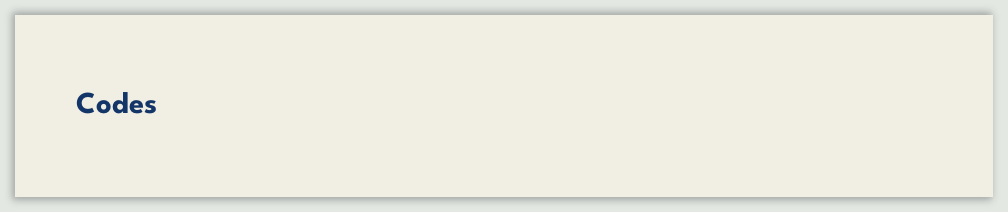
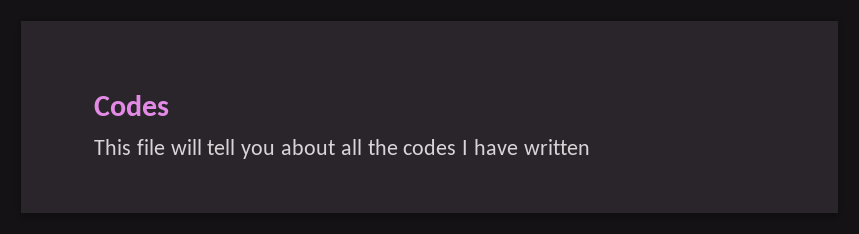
(157, 103) none -> [94,139,590,159] // This file will tell you about all the codes I have written

